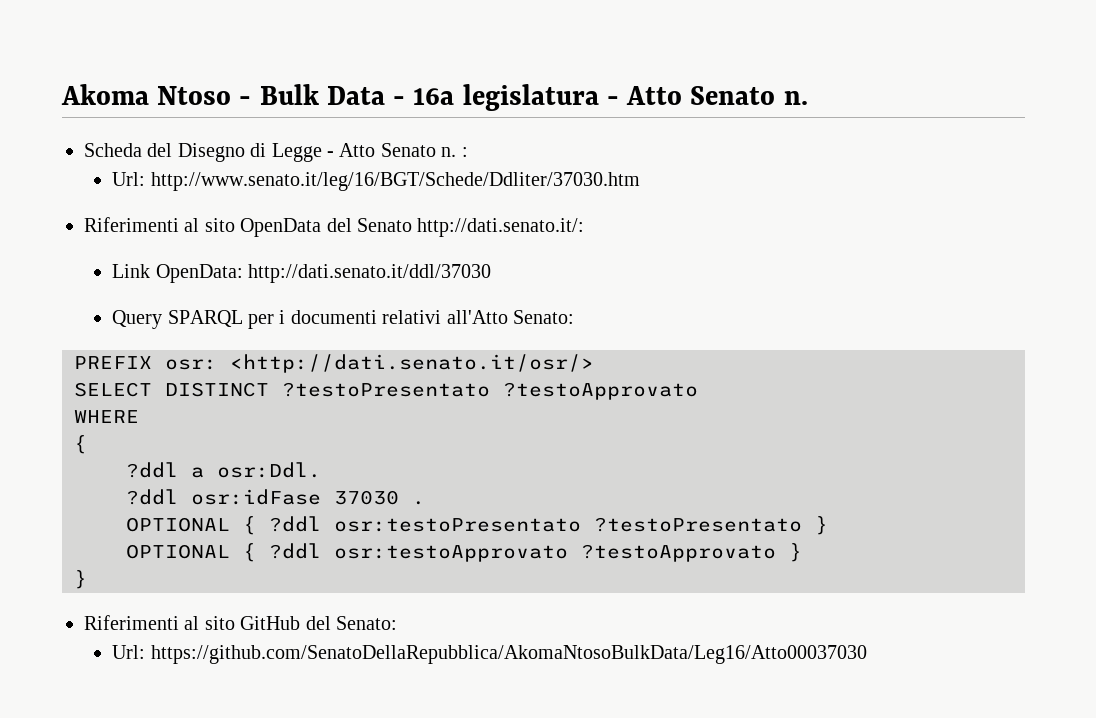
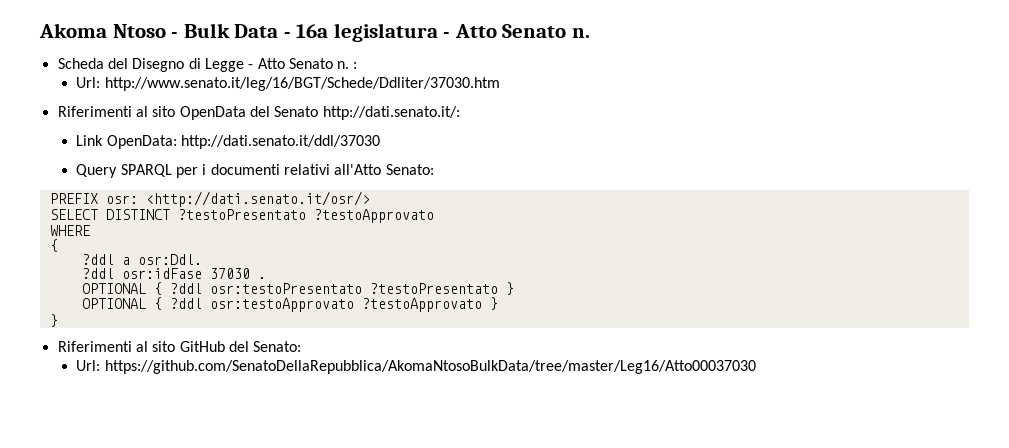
[150,645,867,664] https://github.com/SenatoDellaRepubblica/AkomaNtosoBulkData/Leg16/Atto00037030 -> [104,360,756,374] https://github.com/SenatoDellaRepubblica/AkomaNtosoBulkData/tree/master/Leg16/Atto00037030

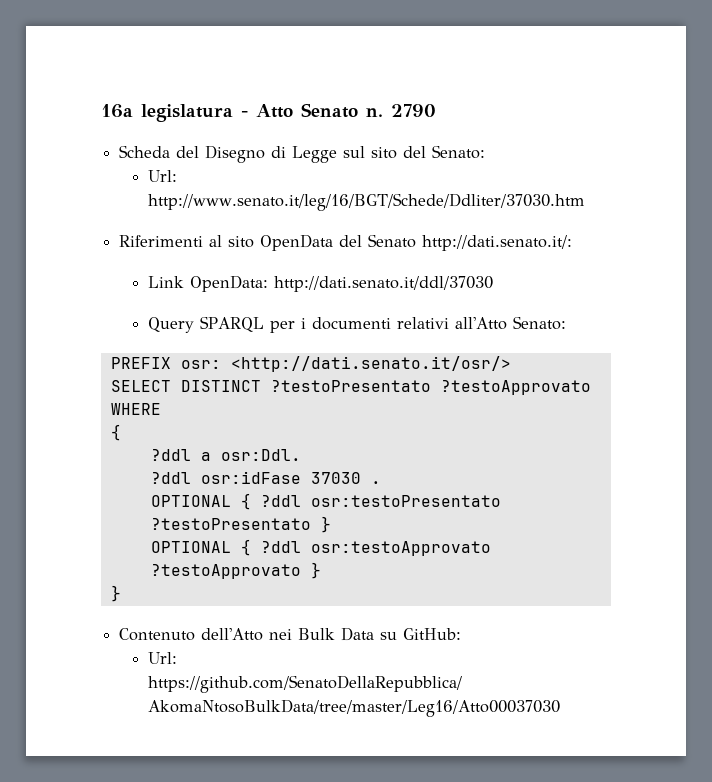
[39,23,291,38] Akoma Ntoso - Bulk Data - -> (101, 111) none
(590, 33) none -> [391,104,436,117] 2790
[248,58,358,69] - Atto Senato n. : -> [343,145,486,159] sul sito del Senato:
[57,341,302,352] Riferimenti al sito GitHub del Senato: -> [119,627,462,641] Contenuto dell'Atto nei Bulk Data su GitHub:

